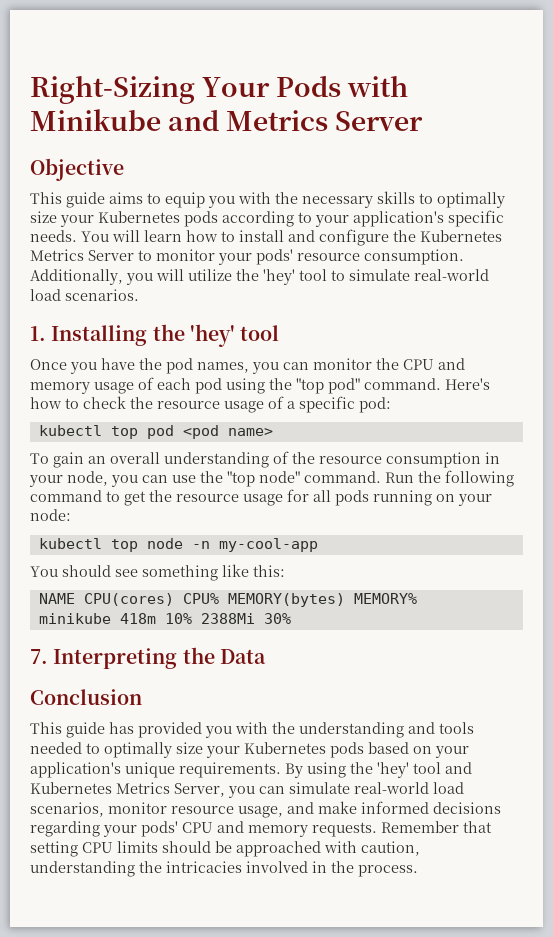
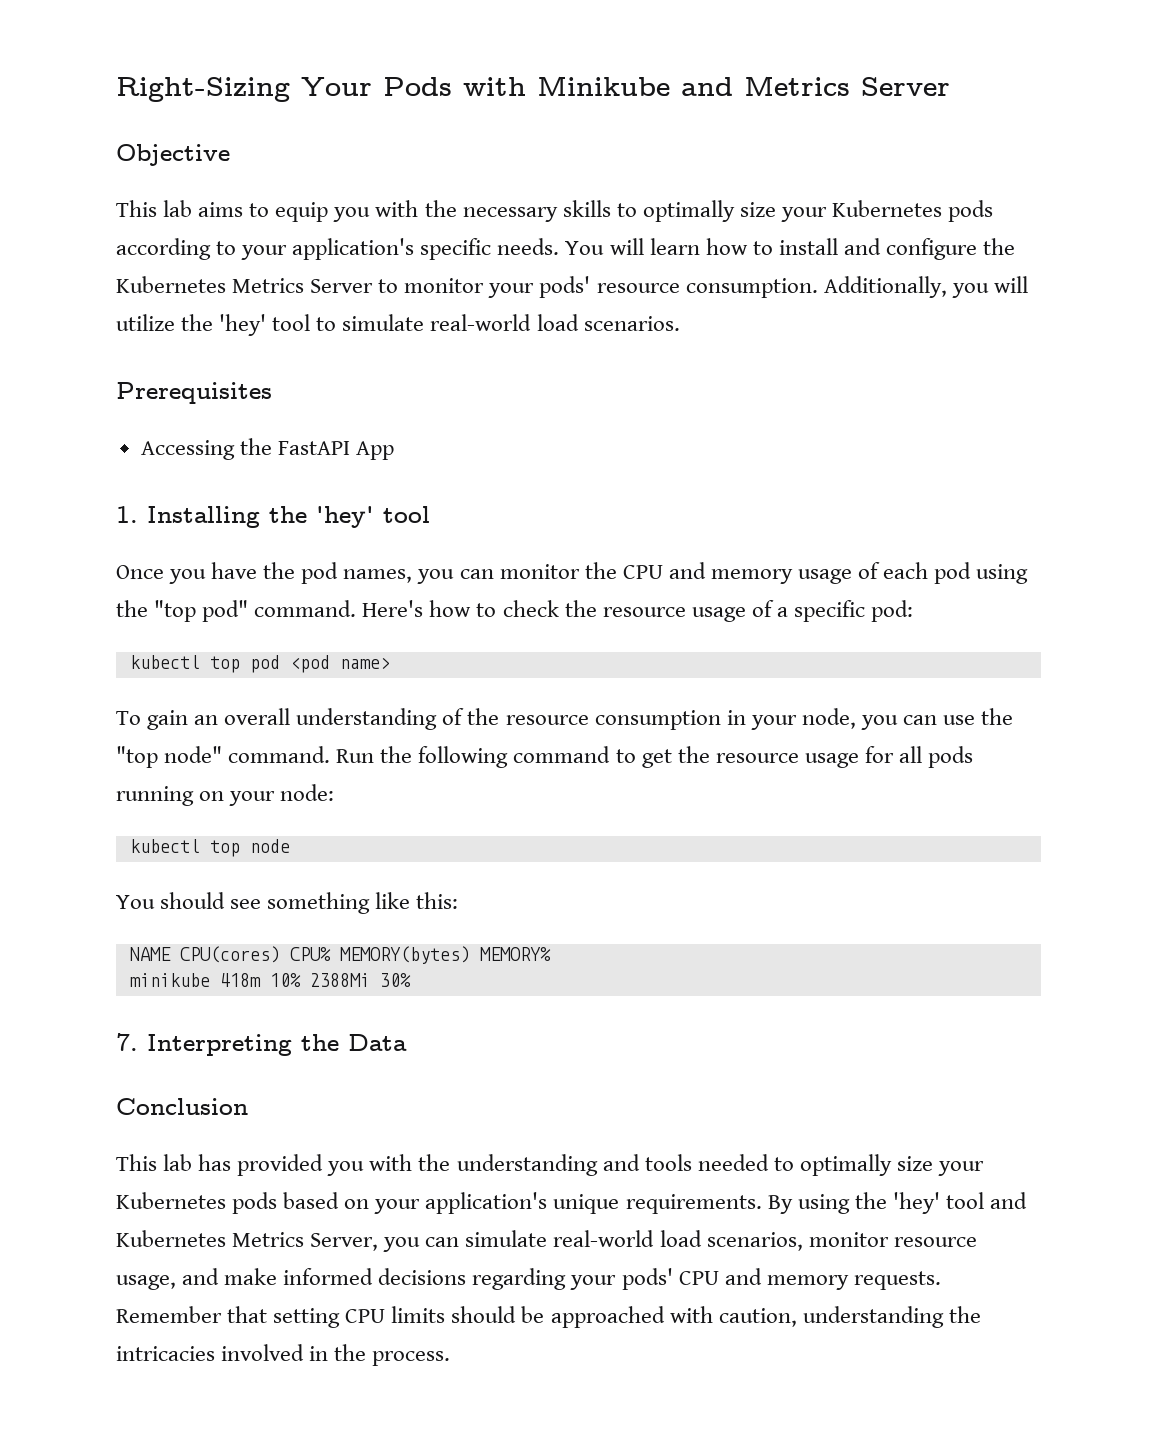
[66,192,105,208] guide -> [163,200,193,217] lab
(139, 295) none -> [116,382,272,404] [140,438,394,460] // Prerequisites // Accessing the FastAPI App
[191,538,318,552] -n my-cool-app -> (290, 846) none
[66,722,105,738] guide -> [163,1154,193,1171] lab

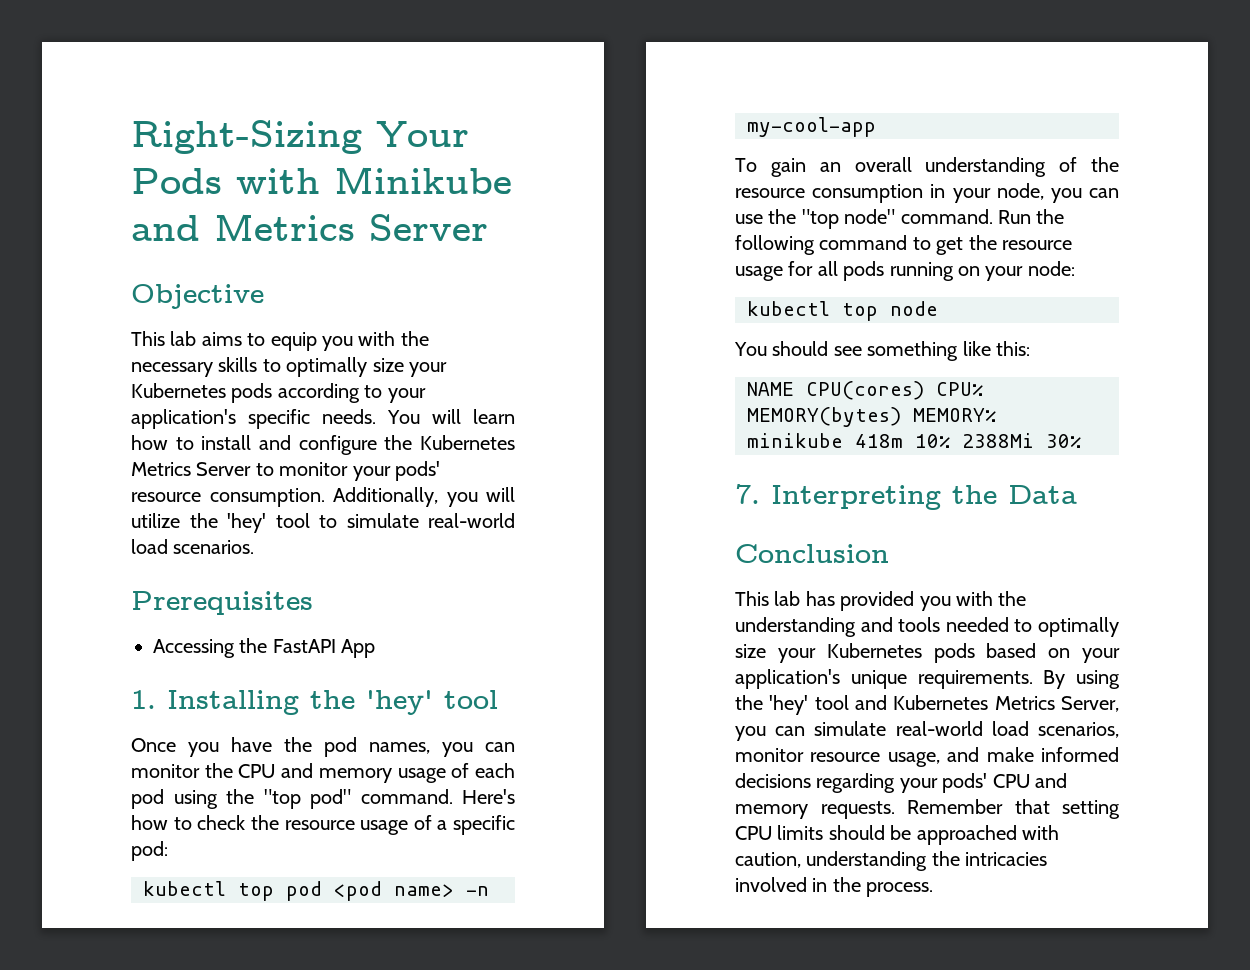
(390, 663) none -> [466,886,489,896] [747,117,876,137] -n my-cool-app

